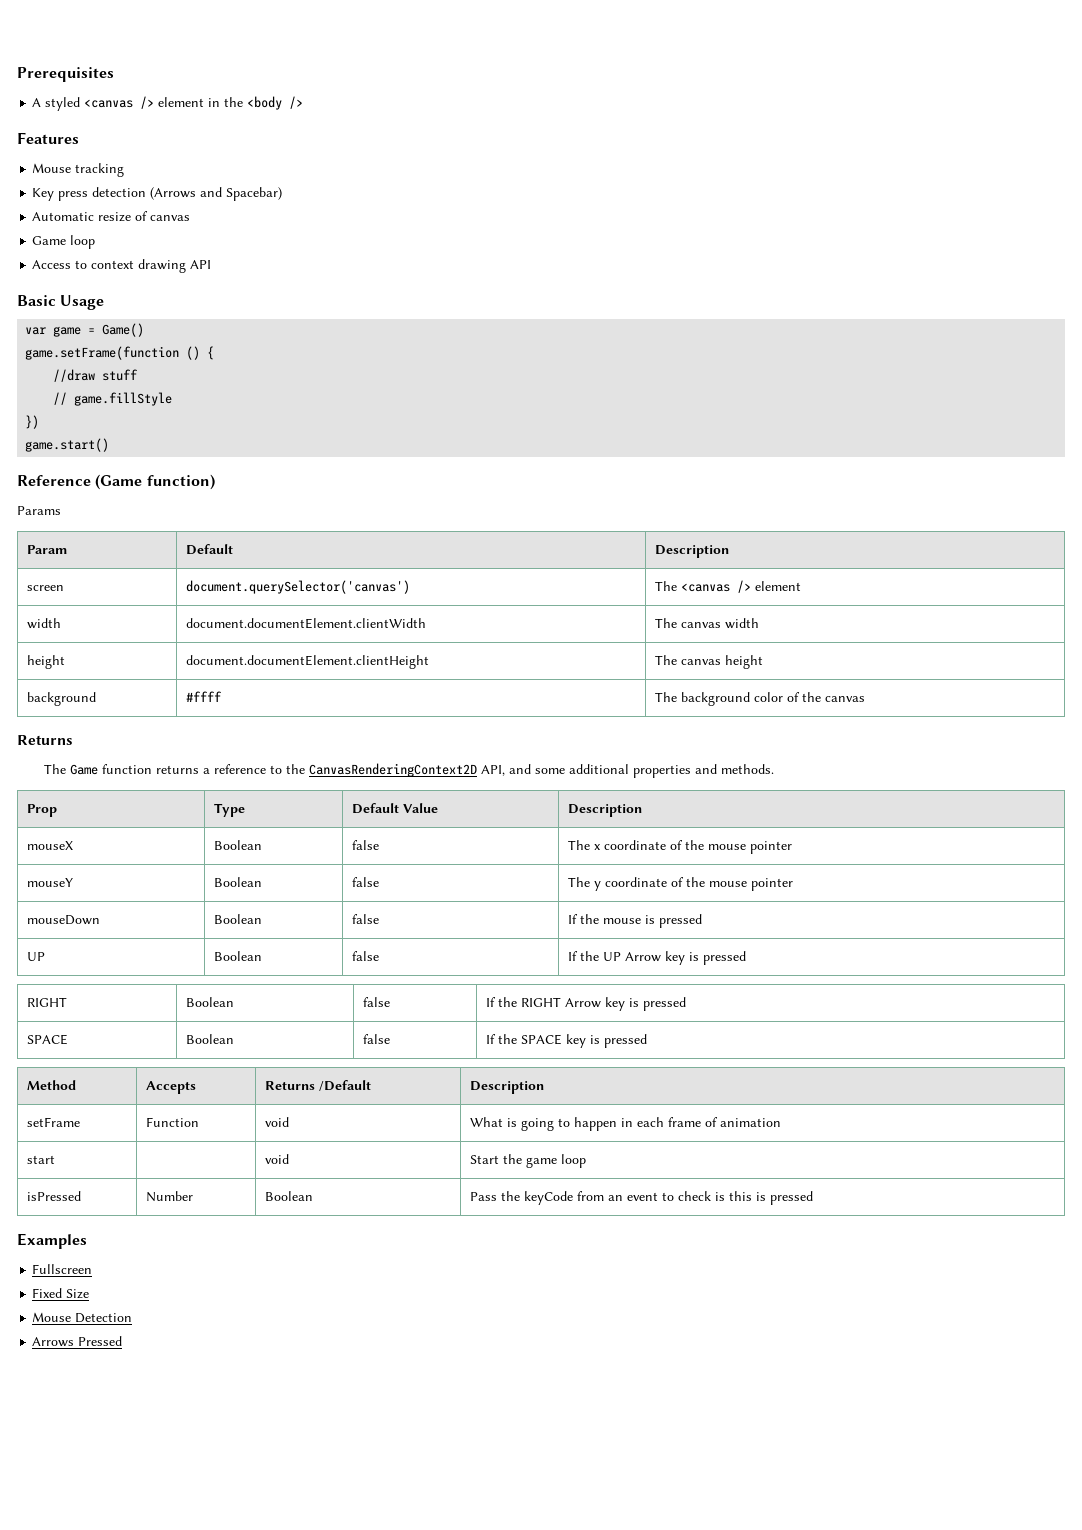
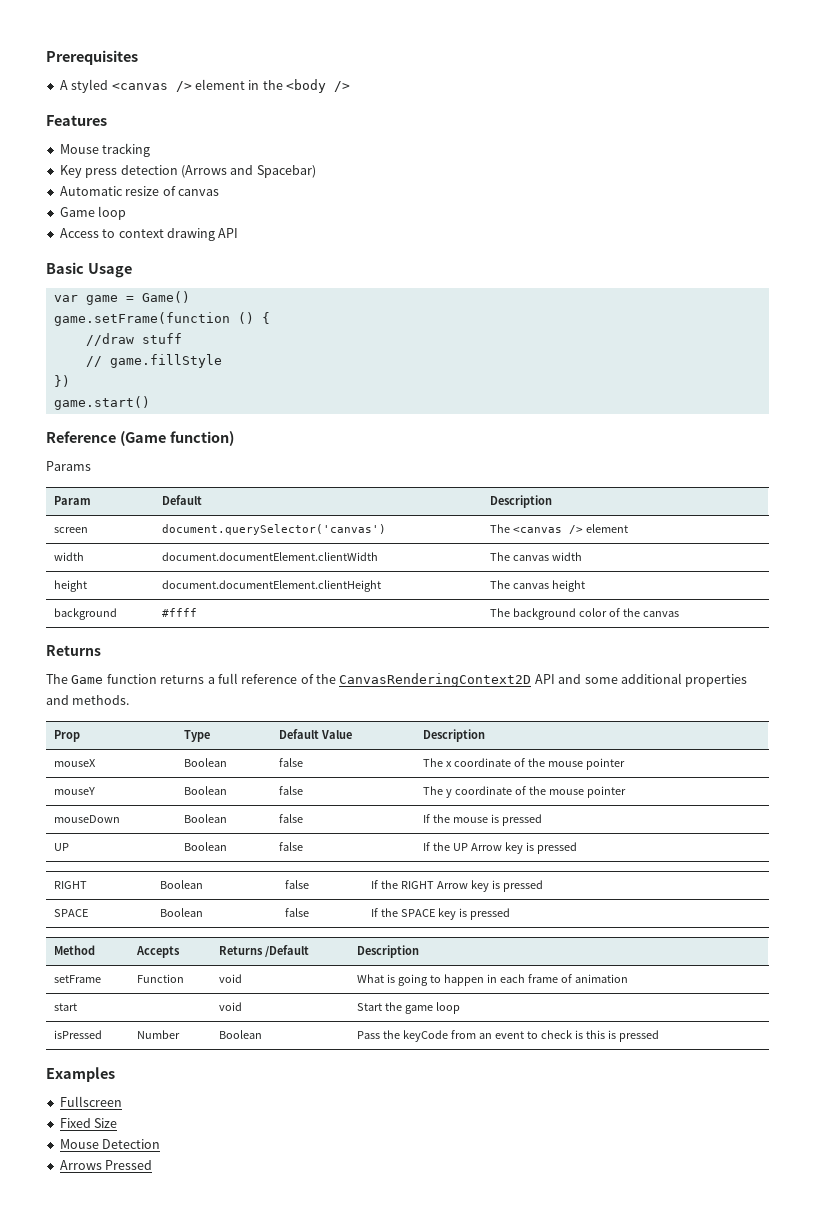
[214,764,283,774] reference to -> [217,673,314,684] full reference of
[481,765,506,776] API, -> [534,674,555,684] API

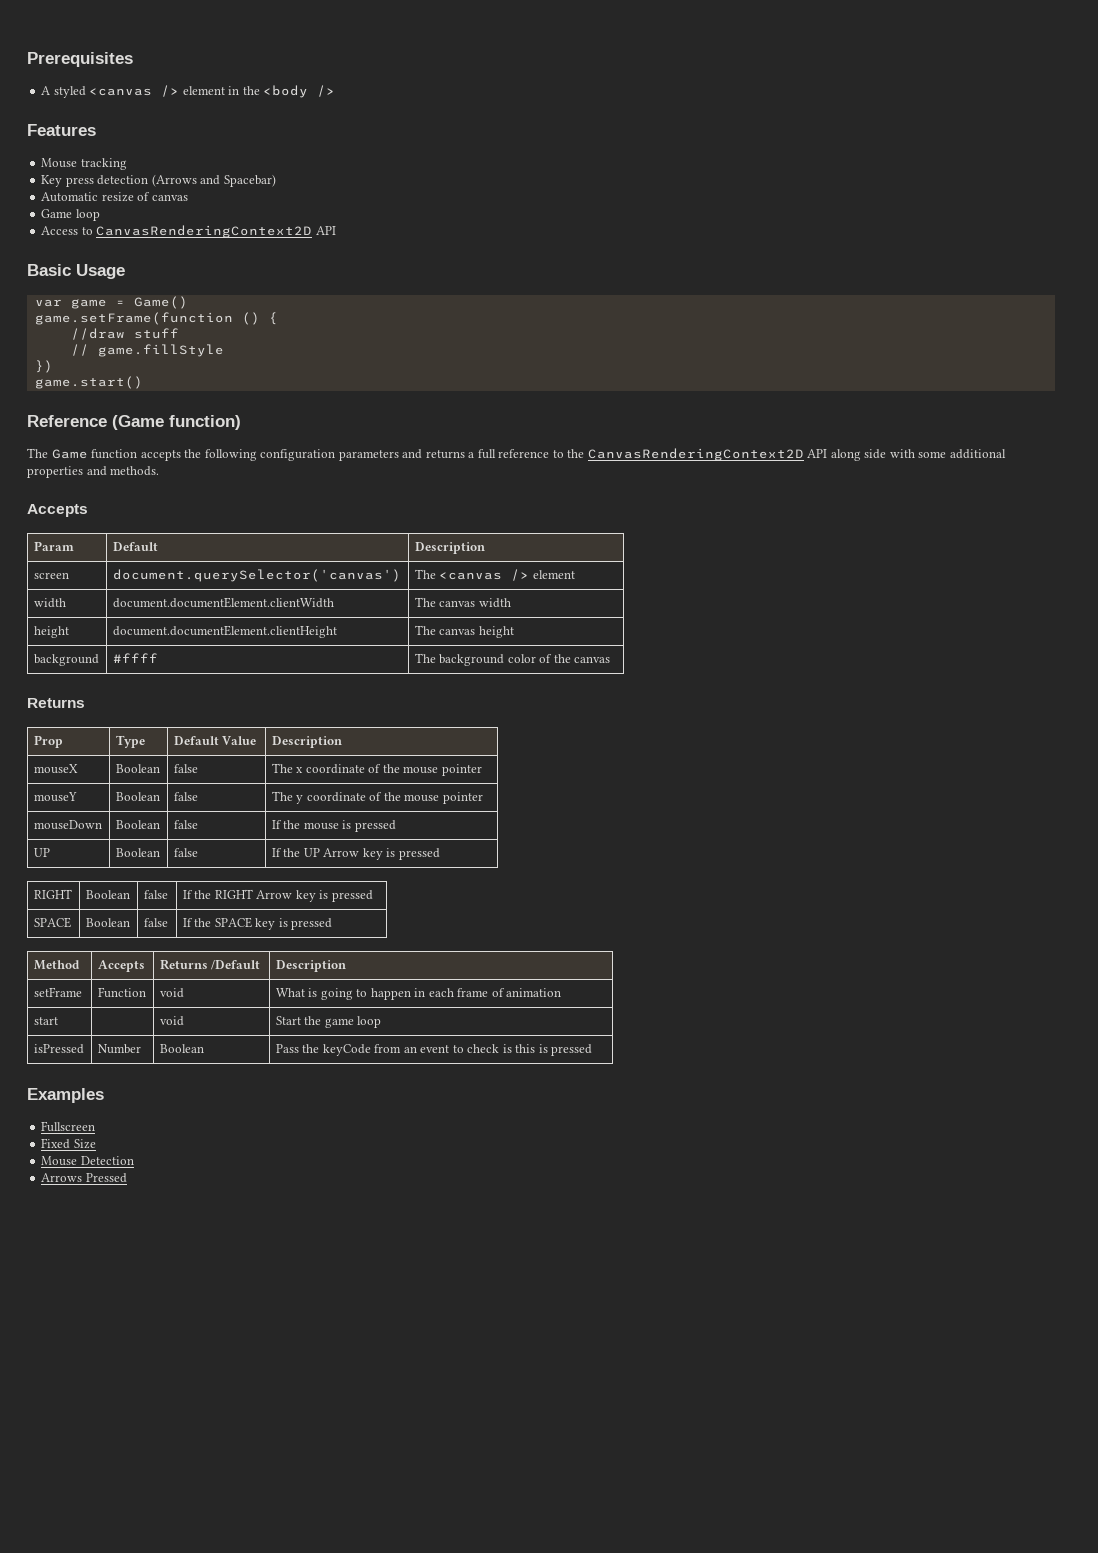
[118,228,215,241] context drawing -> [96,225,313,238] CanvasRenderingContext2D
[46,461,91,471] Params -> [27,448,1006,461] [27,466,160,478] [27,504,88,517] The Game function accepts the following configuration parameters and returns a full reference to the CanvasRenderingContext2D API along side with some additional properties and methods. // Accepts
[46,673,748,687] [46,695,130,705] // The Game function returns a full reference of the CanvasRenderingContext2D API and some additional properties and methods. -> (85, 703) none

